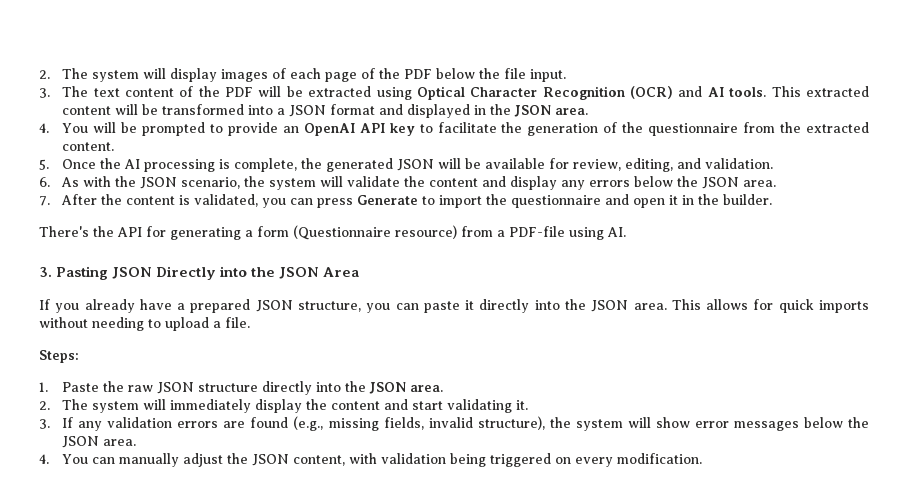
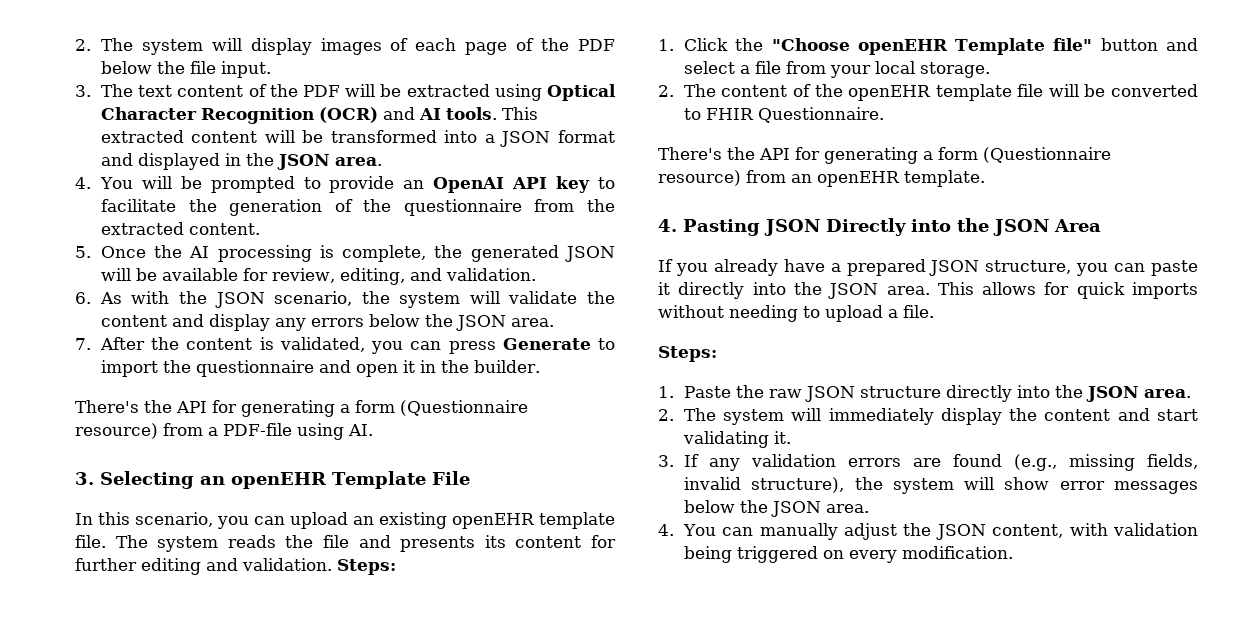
(52, 272) none -> [100,471,470,489] [75,512,615,529] [75,535,617,552] [75,558,396,575] [658,38,1198,55] [683,61,990,78] [658,84,1198,101] [683,107,884,123] [658,147,1111,164] [658,170,985,187] [658,219,677,232] Selecting an openEHR Template File // In this scenario, you can upload an existing openEHR template file. The system reads the file and presents its content for further editing and validation. Steps: // 1. Click the "Choose openEHR Template file" button and select a file from your local storage. // 2. The content of the openEHR template file will be converted to FHIR Questionnaire. // There's the API for generating a form (Questionnaire resource) from an openEHR template. // 4.

